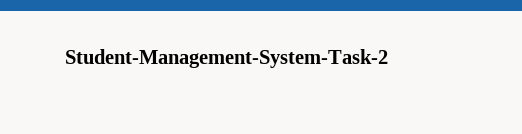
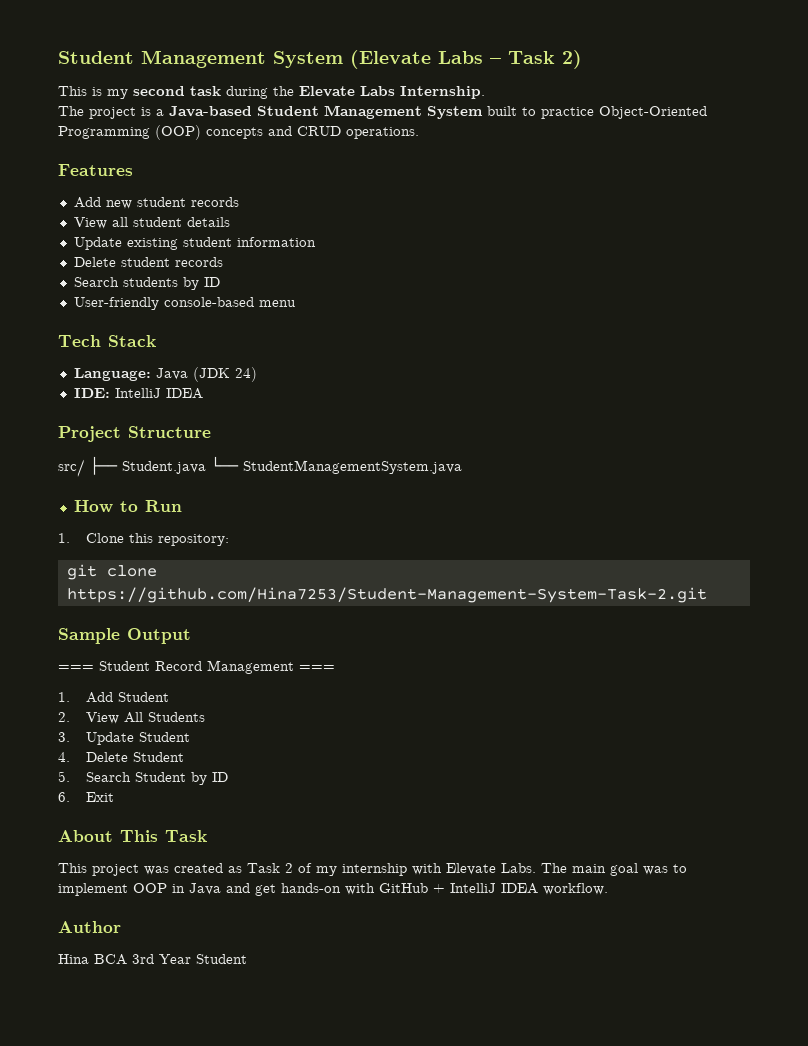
[65,49,388,68] Student-Management-System-Task-2 -> [58,50,582,69] [58,86,485,99] [58,105,707,119] [58,125,419,140] [58,164,133,176] [73,197,239,209] [73,217,230,229] [73,237,316,250] [73,257,223,267] [73,277,220,290] [73,297,296,310] [58,335,156,347] [73,367,257,382] [73,388,203,399] [58,426,211,442] [58,456,462,477] [73,500,182,513] [58,533,230,546] [66,564,157,580] [66,587,707,603] [58,628,191,644] [58,660,335,674] [58,692,170,703] [58,712,206,724] [58,732,191,745] [58,752,185,762] [58,771,229,785] [58,792,115,802] [58,830,207,842] [58,863,687,876] [58,883,608,896] [58,921,121,933] [58,954,247,965] Student Management System (Elevate Labs – Task 2) // This is my second task during the Elevate Labs Internship. // The project is a Java-based Student Management System built to practice Object-Oriented Programming (OOP) concepts and CRUD operations. // Features // Add new student records // View all student details // Update existing student information // Delete student records // Search students by ID // User-friendly console-based menu // Tech Stack // Language: Java (JDK 24) // IDE: IntelliJ IDEA // Project Structure // src/ ├── Student.java └── StudentManagementSystem.java // How to Run // 1. Clone this repository: // git clone https://github.com/Hina7253/Student-Management-System-Task-2.git // Sample Output // === Student Record Management === // 1. Add Student // 2. View All Students // 3. Update Student // 4. Delete Student // 5. Search Student by ID // 6. Exit // About This Task // This project was created as Task 2 of my internship with Elevate Labs. The main goal was to implement OOP in Java and get hands-on with GitHub + IntelliJ IDEA workflow. // Author // Hina BCA 3rd Year Student

